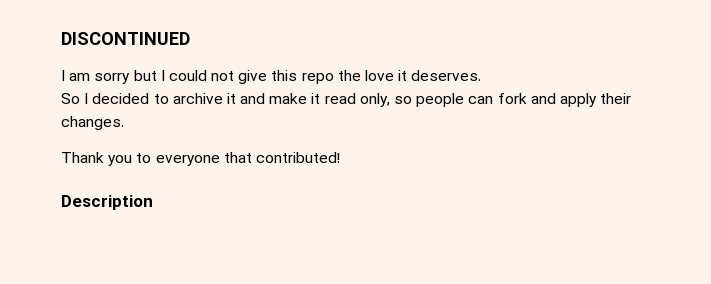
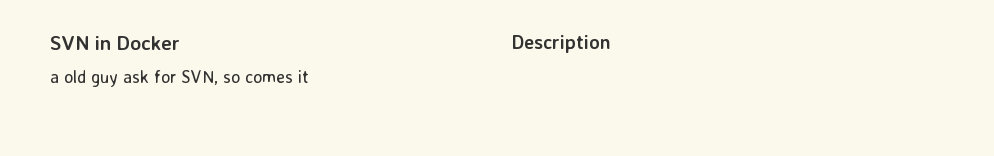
[61,32,190,45] [61,70,482,84] [61,93,632,107] [61,116,124,130] [61,152,340,166] DISCONTINUED // I am sorry but I could not give this repo the love it deserves. // So I decided to archive it and make it read only, so people can fork and apply their changes. // Thank you to everyone that contributed! -> [50,36,180,50] [50,70,309,87] SVN in Docker // a old guy ask for SVN, so comes it

